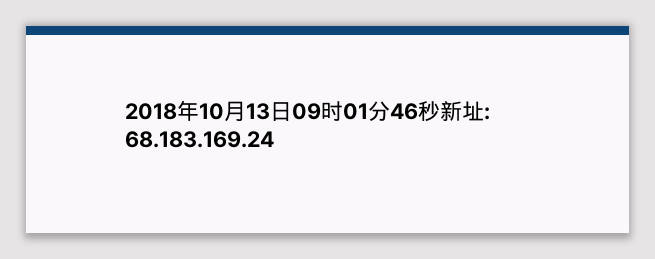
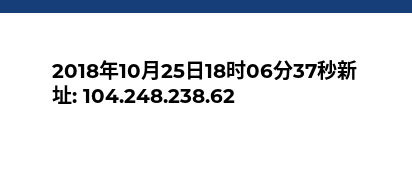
[246,101,418,121] 13日09时01分46 -> [161,60,317,81] 25日18时06分37
[125,131,274,148] 68.183.169.24 -> [83,89,235,103] 104.248.238.62

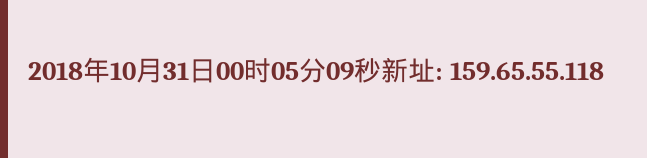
[161,60,317,81] 25日18时06分37 -> [163,58,354,83] 31日00时05分09
[83,89,235,103] 104.248.238.62 -> [450,62,605,80] 159.65.55.118

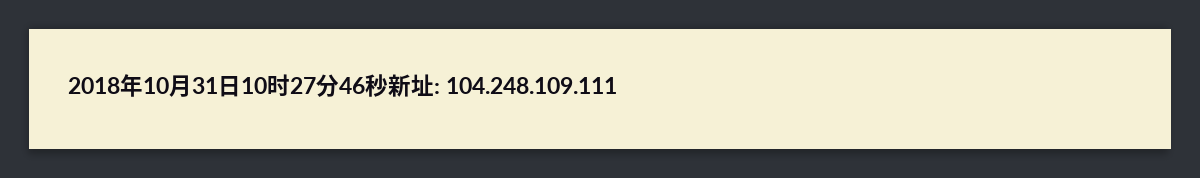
[216,58,354,83] 00时05分09 -> [241,74,365,97] 10时27分46
[450,62,605,80] 159.65.55.118 -> [446,77,618,94] 104.248.109.111

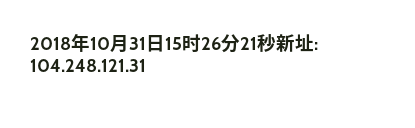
[241,74,365,97] 10时27分46 -> [165,34,257,53] 15时26分21
[446,77,618,94] 104.248.109.111 -> [30,59,146,72] 104.248.121.31

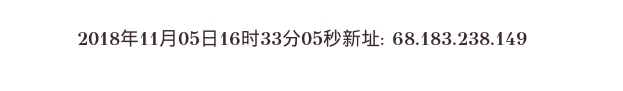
[90,34,257,53] 10月31日15时26分21 -> [139,29,323,47] 11月05日16时33分05
[30,59,146,72] 104.248.121.31 -> [392,32,527,46] 68.183.238.149

